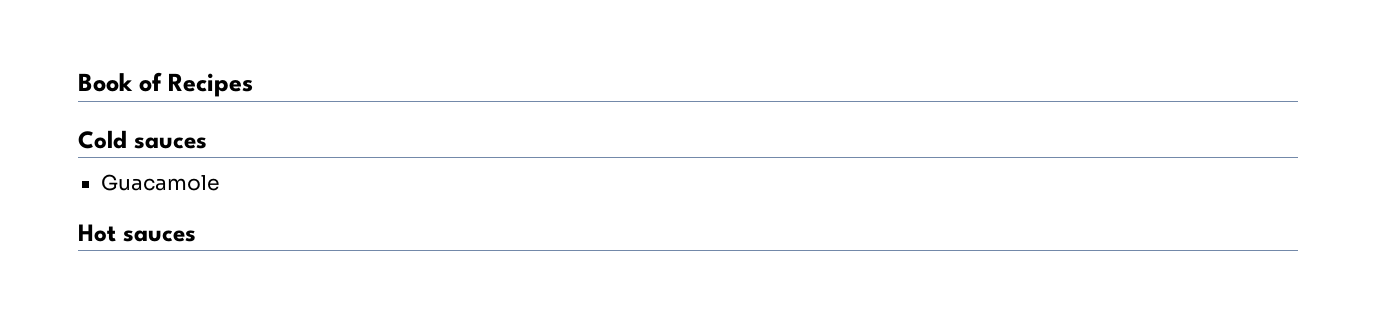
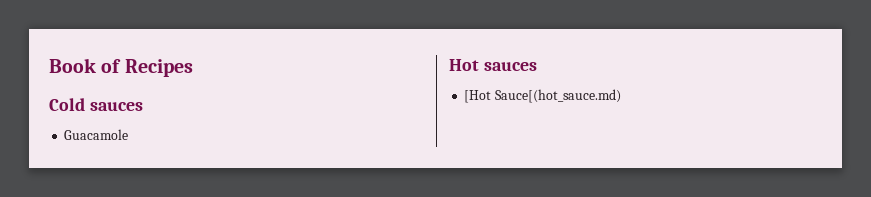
(196, 236) none -> [464,89,622,103] // [Hot Sauce[(hot_sauce.md)

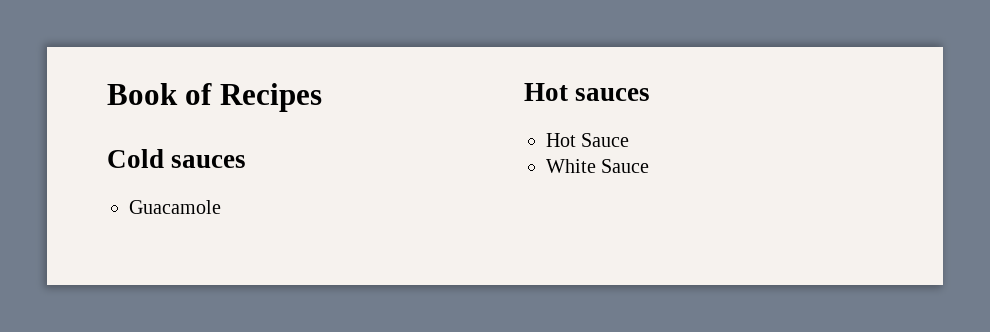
[464,89,622,103] [Hot Sauce[(hot_sauce.md) -> [546,133,630,147] [546,159,650,173] Hot Sauce // White Sauce

